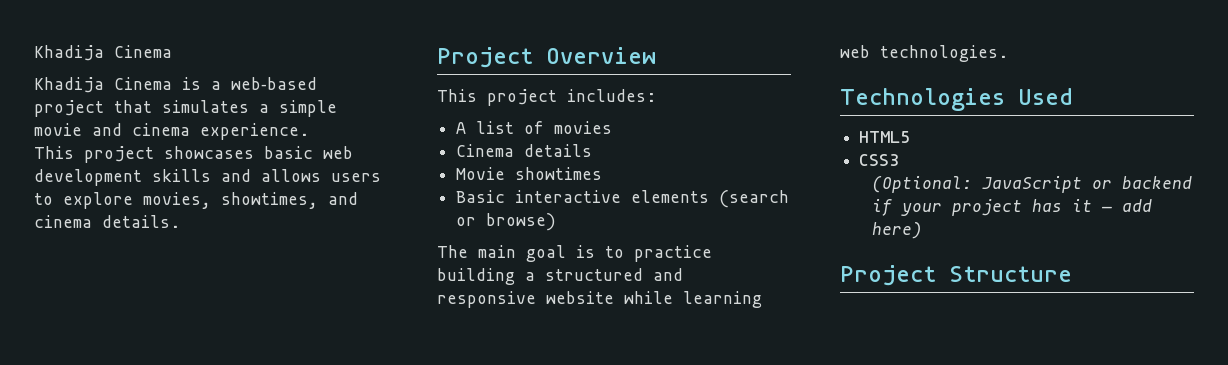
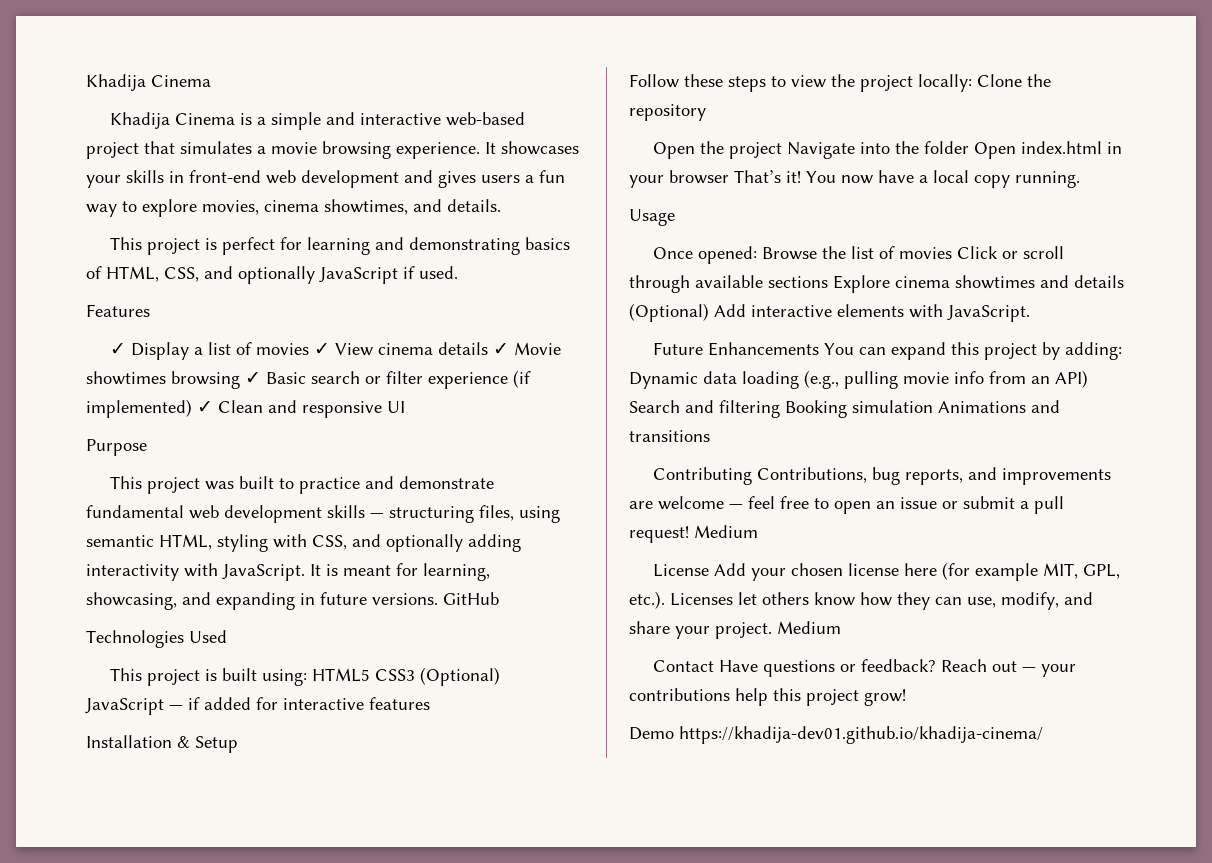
(221, 85) none -> [271,112,442,130] simple and interactive
[279,100,337,117] [34,123,309,140] [34,146,353,163] [34,169,381,186] [34,192,358,209] [34,215,180,228] [437,47,656,68] [437,89,656,106] [456,121,613,134] [456,144,593,157] [456,167,603,180] [456,190,790,208] [456,213,557,231] [437,245,712,262] [437,268,683,285] [437,291,762,308] [840,45,1008,62] [840,88,1073,111] [859,131,911,143] [859,154,900,166] [871,176,1192,193] [871,199,1152,216] [871,222,922,239] [840,265,1072,286] simple movie and cinema experience. // This project showcases basic web development skills and allows users to explore movies, showtimes, and cinema details. // Project Overview // This project includes: // A list of movies // Cinema details // Movie showtimes // Basic interactive elements (search or browse) // The main goal is to practice building a structured and responsive website while learning web technologies. // Technologies Used // HTML5 // CSS3 // (Optional: JavaScript or backend if your project has it — add here) // Project Structure -> [271,141,579,159] [86,170,565,188] [86,199,501,217] [110,237,571,255] [86,266,458,284] [86,304,150,317] [110,342,562,360] [86,370,531,389] [86,399,405,418] [86,439,147,456] [110,476,495,494] [86,505,560,523] [86,534,521,552] [86,563,490,581] [86,592,499,610] [86,630,227,648] [110,667,501,686] [85,697,430,715] [86,735,238,753] [629,74,1051,92] [629,104,706,121] [653,141,1123,159] [629,170,1080,188] [629,209,675,226] [653,246,1065,264] [629,275,1124,293] [629,303,1030,322] [653,342,1123,360] [629,370,1088,389] [629,400,1060,418] [629,430,710,442] [653,467,1112,485] [629,496,1064,514] [629,525,758,543] [653,562,1121,581] [629,591,1093,610] [629,621,841,639] [653,659,1077,677] [629,688,906,706] [629,726,1043,744] movie browsing experience. It showcases your skills in front‑end web development and gives users a fun way to explore movies, cinema showtimes, and details. // This project is perfect for learning and demonstrating basics of HTML, CSS, and optionally JavaScript if used. // Features // ✓ Display a list of movies ✓ View cinema details ✓ Movie showtimes browsing ✓ Basic search or filter experience (if implemented) ✓ Clean and responsive UI // Purpose // This project was built to practice and demonstrate fundamental web development skills — structuring files, using semantic HTML, styling with CSS, and optionally adding interactivity with JavaScript. It is meant for learning, showcasing, and expanding in future versions. GitHub // Technologies Used // This project is built using: HTML5 CSS3 (Optional) JavaScript — if added for interactive features // Installation & Setup // Follow these steps to view the project locally: Clone the repository // Open the project Navigate into the folder Open index.html in your browser That’s it! You now have a local copy running. // Usage // Once opened: Browse the list of movies Click or scroll through available sections Explore cinema showtimes and details (Optional) Add interactive elements with JavaScript. // Future Enhancements You can expand this project by adding: Dynamic data loading (e.g., pulling movie info from an API) Search and filtering Booking simulation Animations and transitions // Contributing Contributions, bug reports, and improvements are welcome — feel free to open an issue or submit a pull request! Medium // License Add your chosen license here (for example MIT, GPL, etc.). Licenses let others know how they can use, modify, and share your project. Medium // Contact Have questions or feedback? Reach out — your contributions help this project grow! // Demo https://khadija-dev01.github.io/khadija-cinema/

